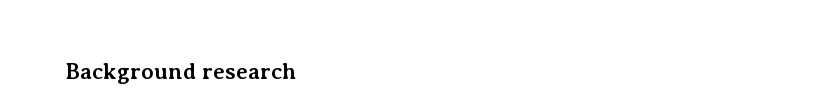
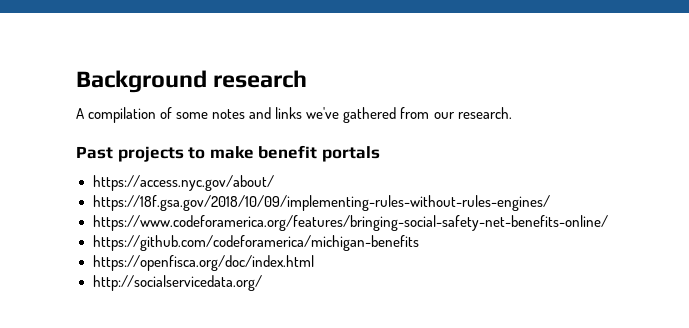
(297, 71) none -> [76,107,512,123] [76,145,380,162] [92,175,275,191] [92,195,551,211] [92,215,609,231] [92,235,420,251] [92,255,315,271] [92,275,263,291] // A compilation of some notes and links we've gathered from our research. // Past projects to make benefit portals // https://access.nyc.gov/about/ // https://18f.gsa.gov/2018/10/09/implementing-rules-without-rules-engines/ // https://www.codeforamerica.org/features/bringing-social-safety-net-benefits-online/ // https://github.com/codeforamerica/michigan-benefits // https://openfisca.org/doc/index.html // http://socialservicedata.org/

